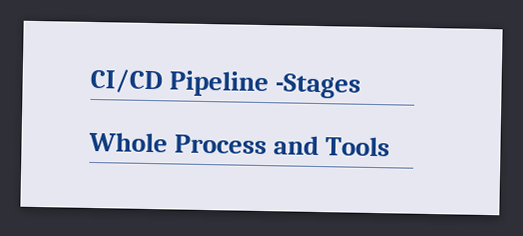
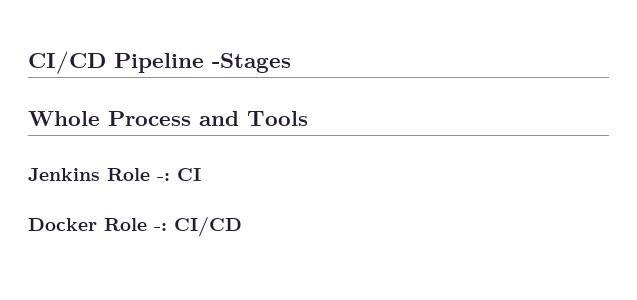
(391, 146) none -> [28,168,201,181] [28,216,242,237] // Jenkins Role -: CI // Docker Role -: CI/CD

